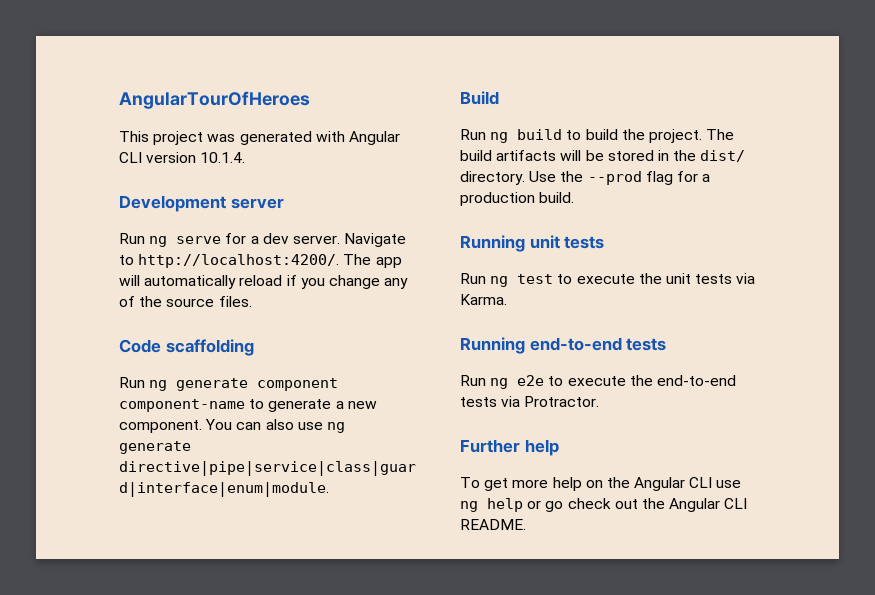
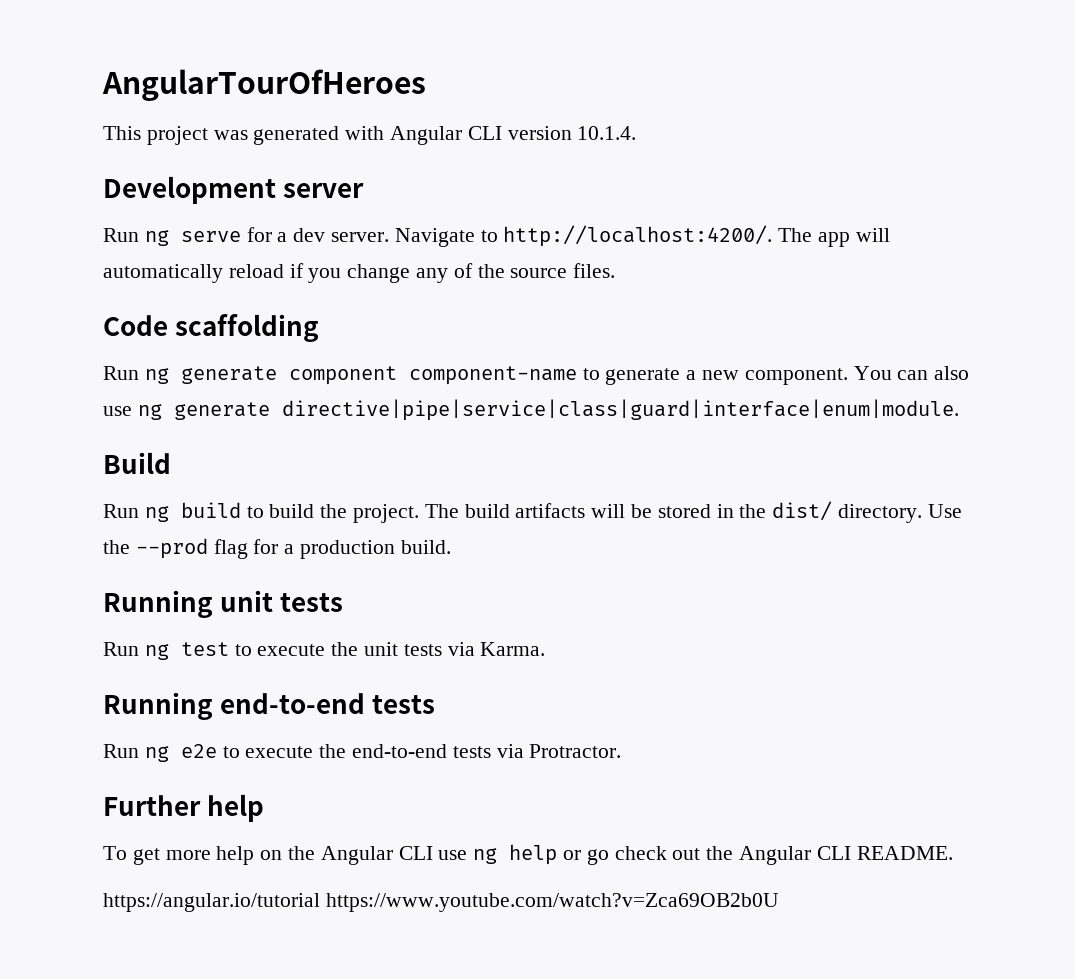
(526, 524) none -> [103,893,779,912] // https://angular.io/tutorial https://www.youtube.com/watch?v=Zca69OB2b0U

